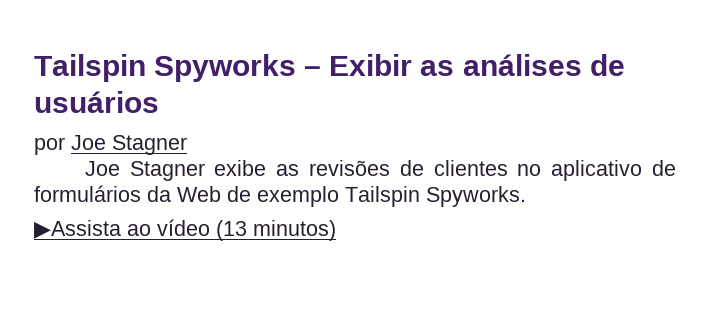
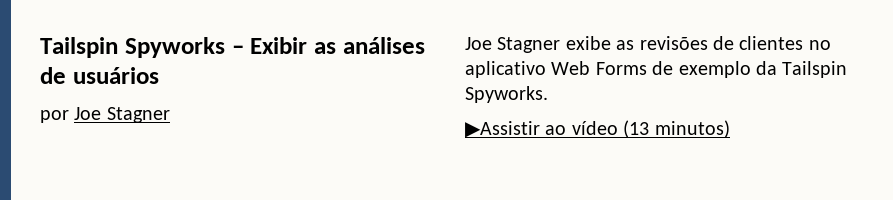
[652,160,676,176] [34,185,221,202] de formulários da Web -> [551,61,647,75] Web Forms
(339, 196) none -> [756,61,777,75] da
[34,220,121,239] ▶Assista -> [465,121,540,138] ▶Assistir

